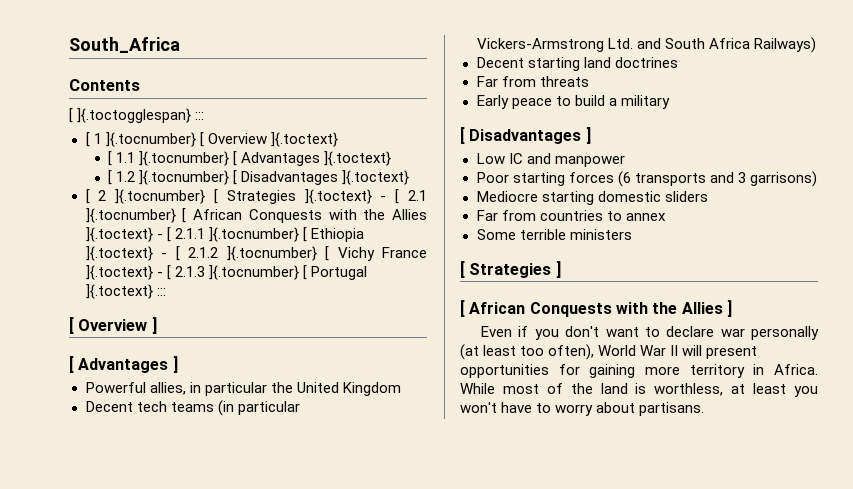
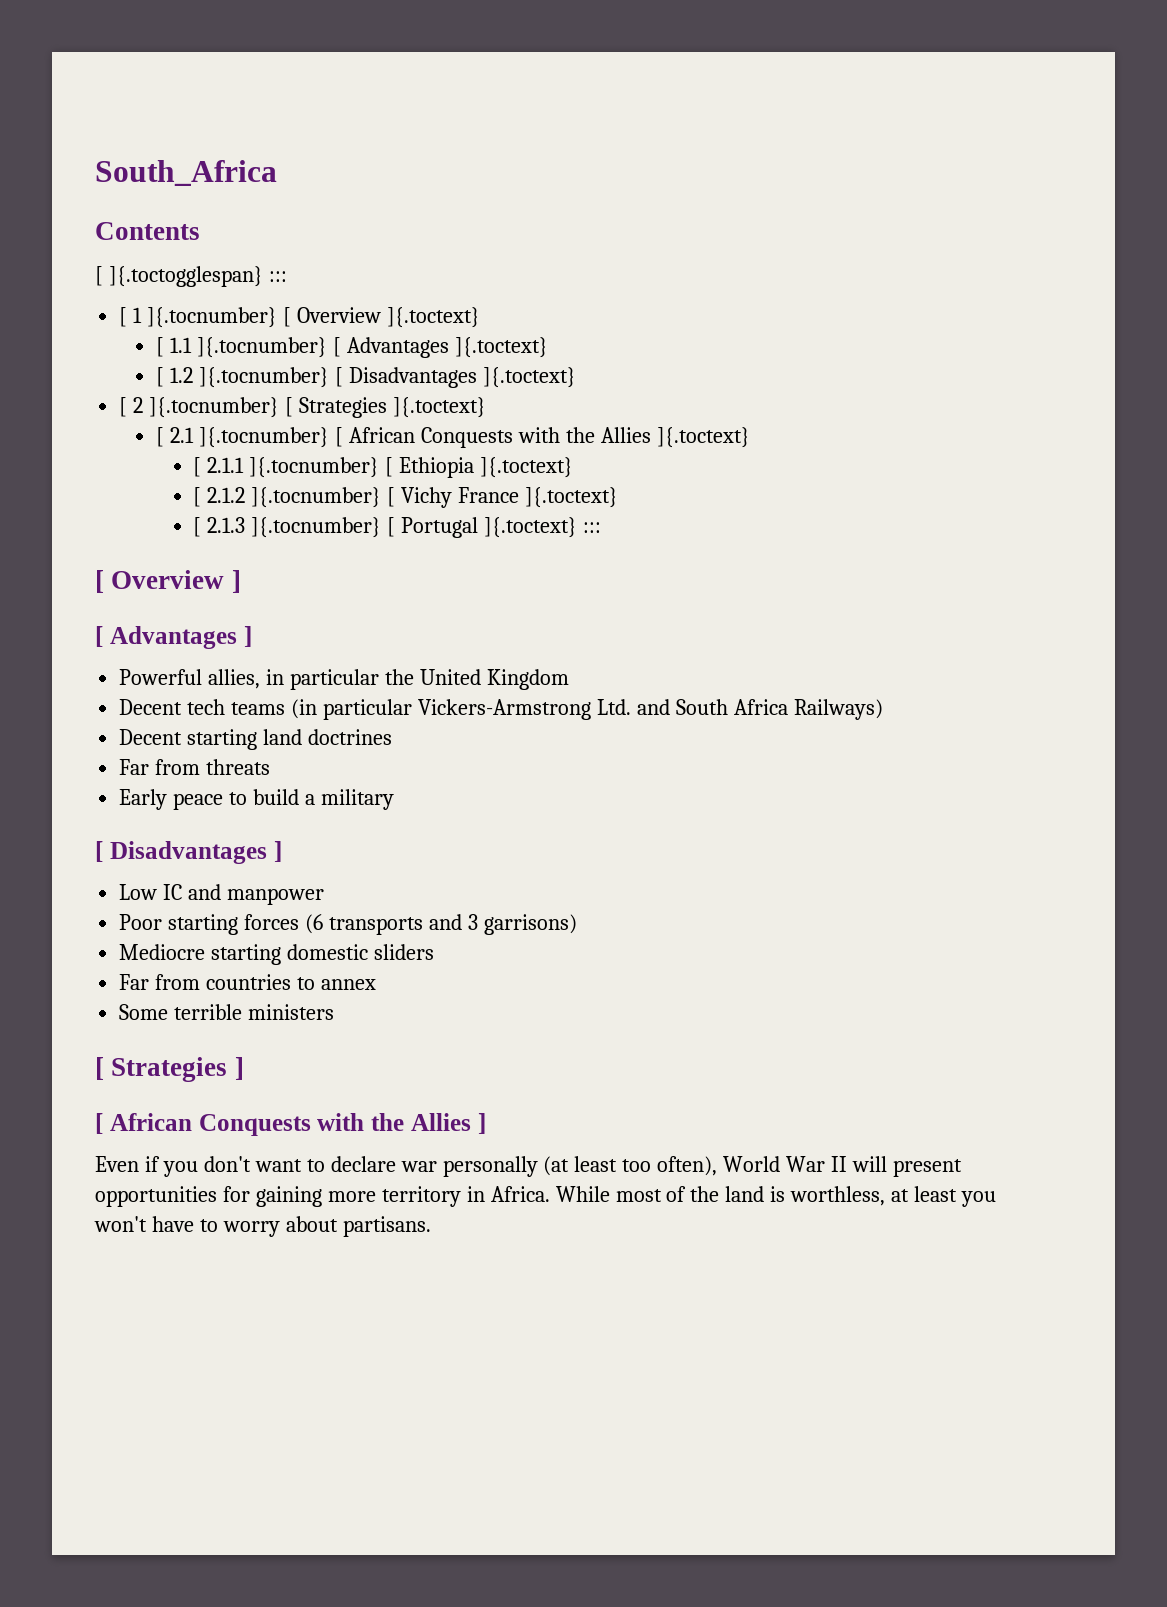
[380,196,387,201] - -> (486, 407) //
[156,234,163,239] - -> (750, 437) //
[161,253,167,258] - -> (574, 467) //
[156,272,163,277] - -> (619, 497) //

